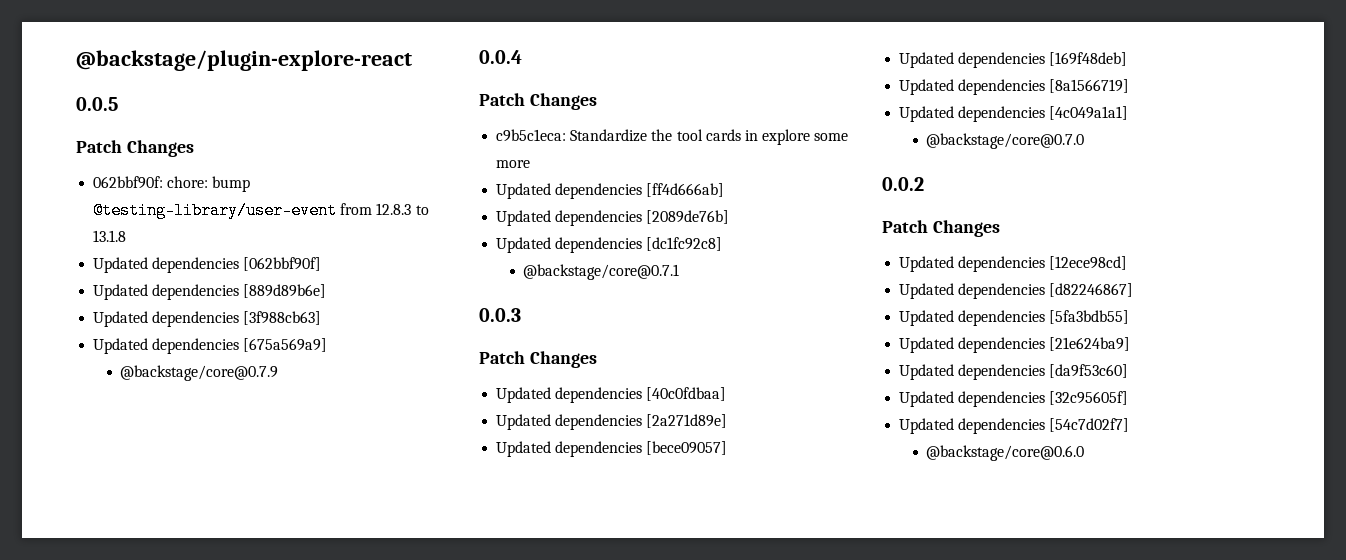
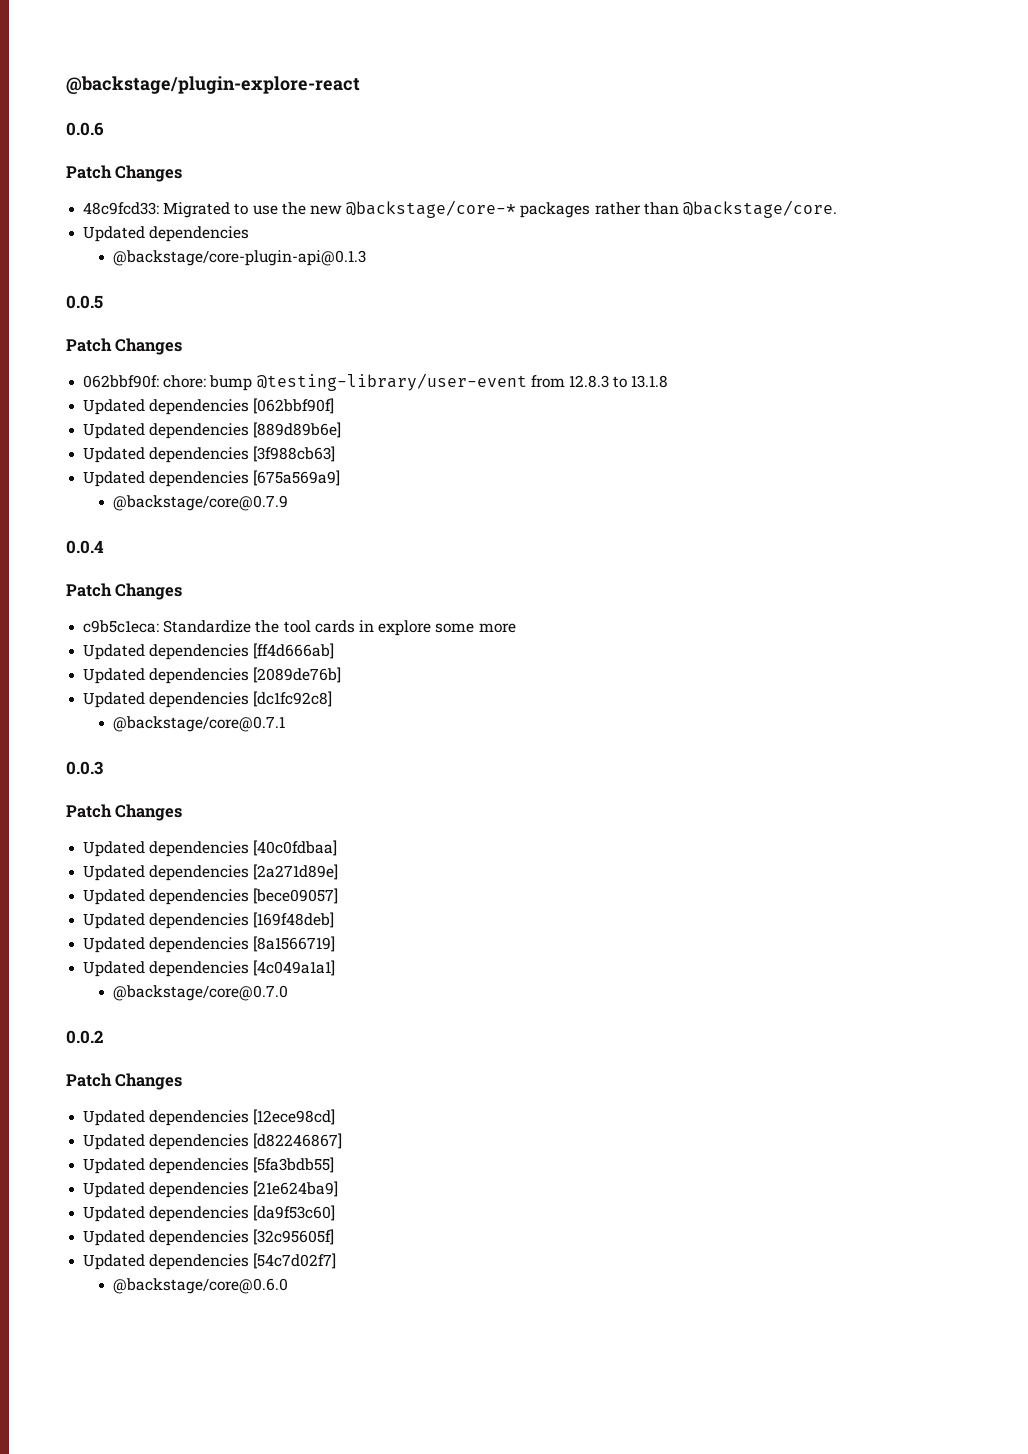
(412, 60) none -> [66,122,104,136] [66,165,183,182] [83,200,837,218] [83,226,250,242] [112,250,366,266] // 0.0.6 // Patch Changes // 48c9fcd33: Migrated to use the new @backstage/core-* packages rather than @backstage/core. // Updated dependencies // @backstage/core-plugin-api@0.1.3

